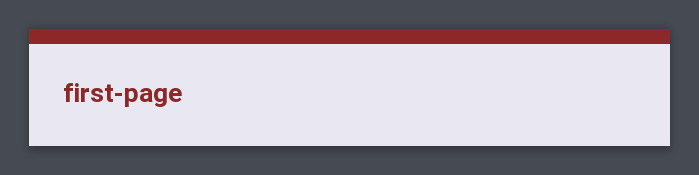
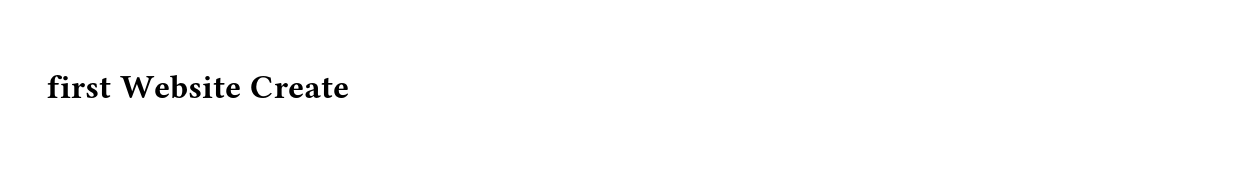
[63,83,182,107] first-page -> [47,75,350,99] first Website Create

